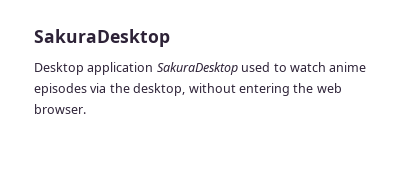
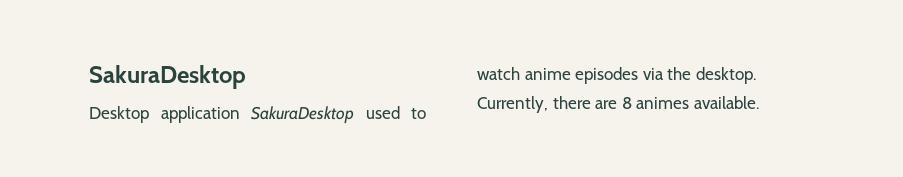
[133,83,342,96] [34,104,86,114] desktop, without entering the web browser. -> [695,67,756,84] [477,96,759,113] desktop. Currently, there are 8 animes available.

